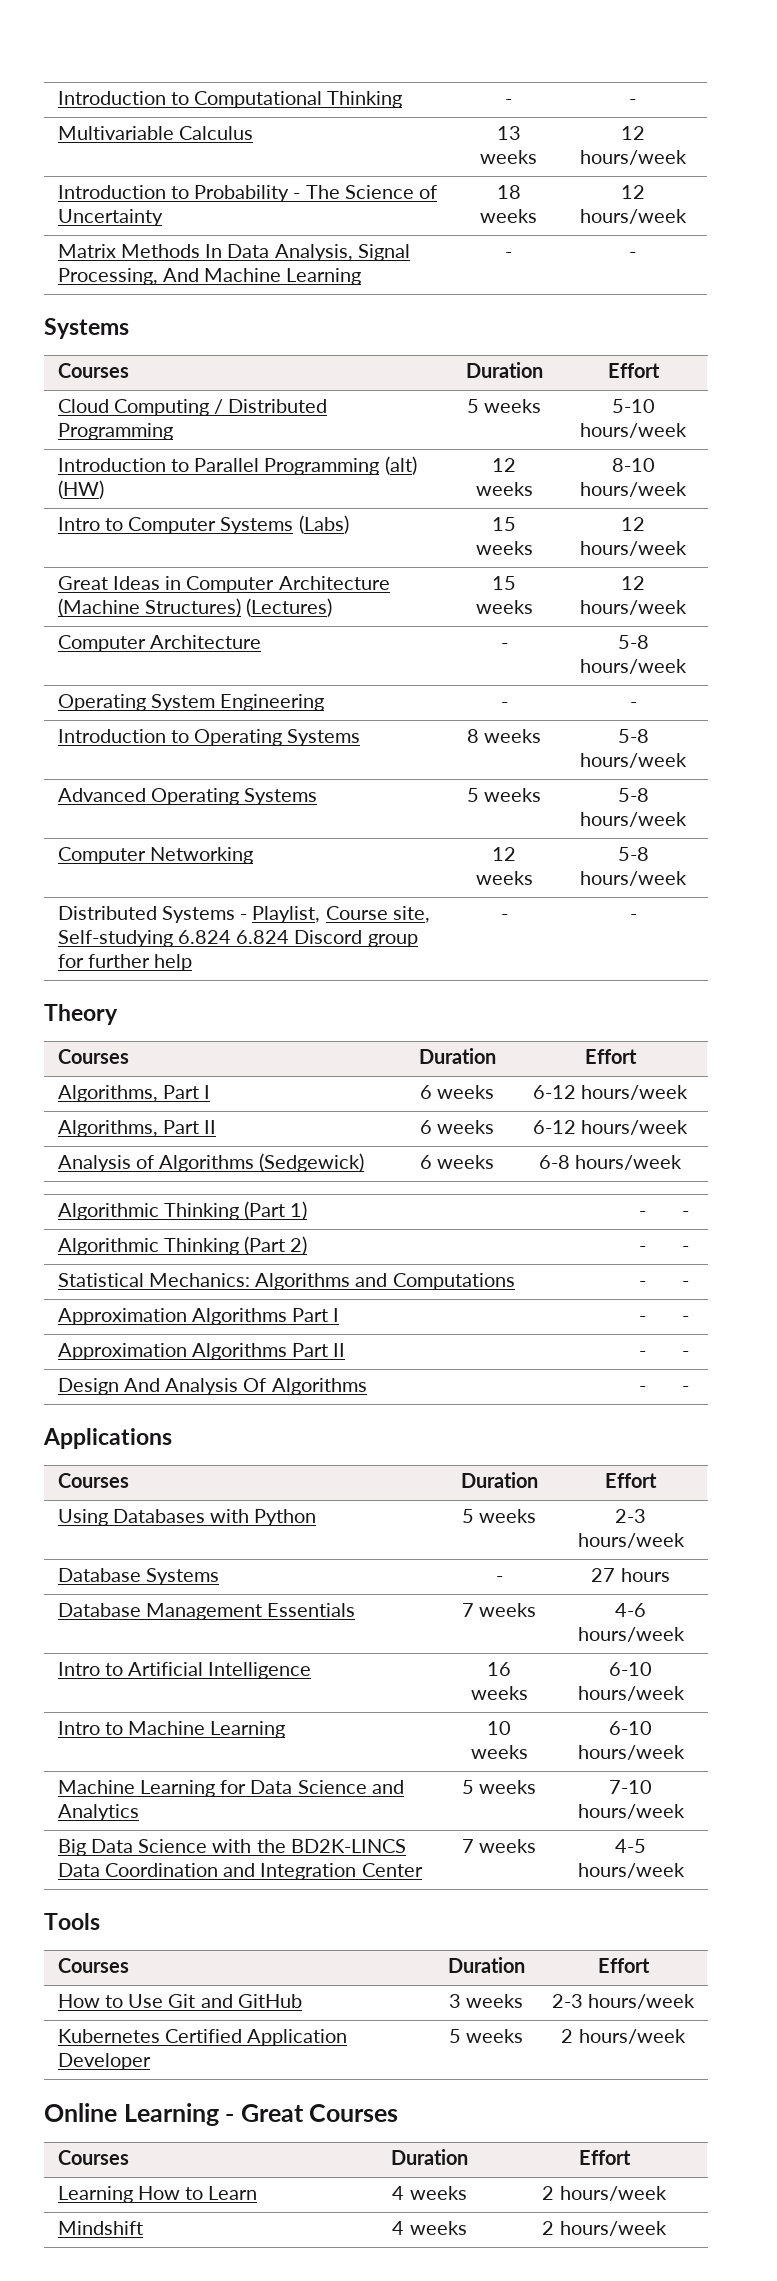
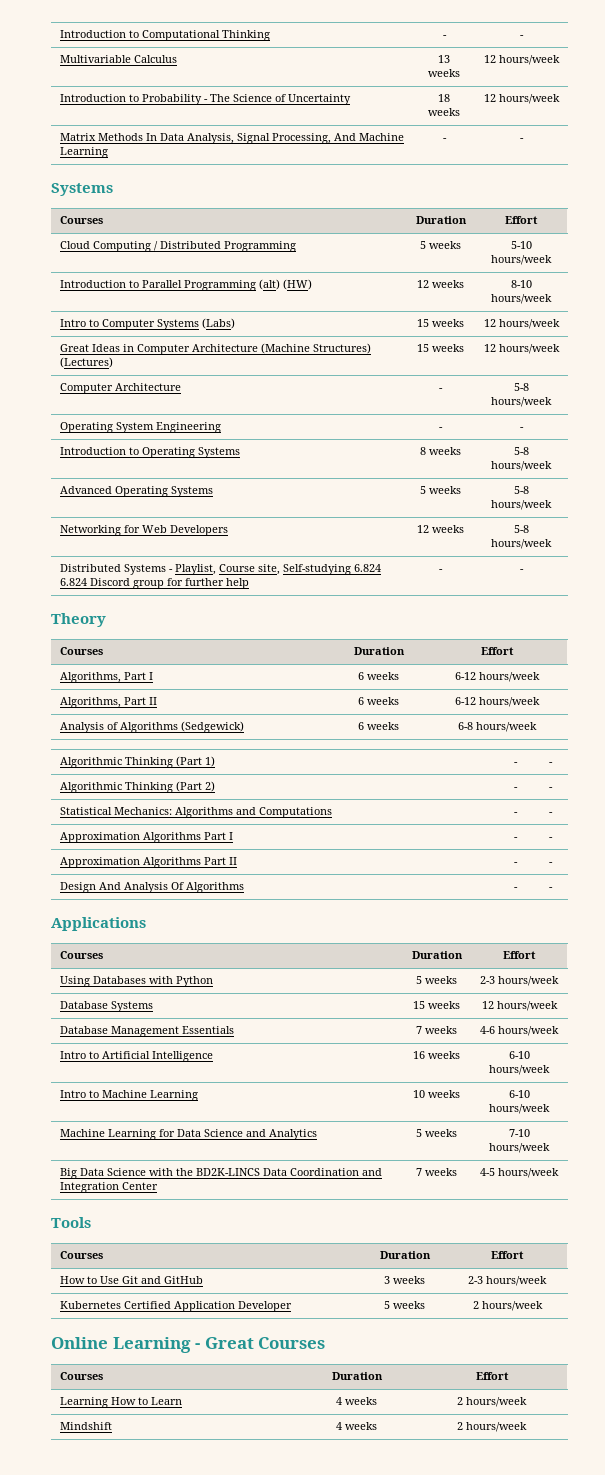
[57,847,146,864] Computer -> (552, 505) none
(253, 855) none -> [123,525,228,536] for Web Developers
[495,1576,503,1582] [591,1568,670,1582] - | 27 hours -> [413,1001,460,1009] [481,1001,558,1011] 15 weeks | 12 hours/week

